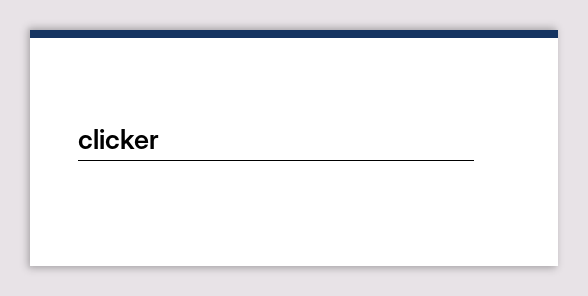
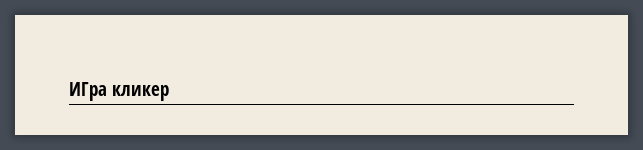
[78,129,159,149] clicker -> [69,82,169,101] ИГра кликер

